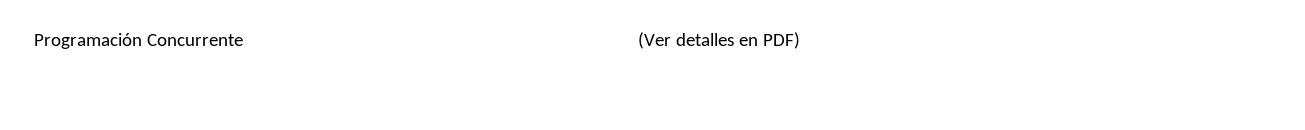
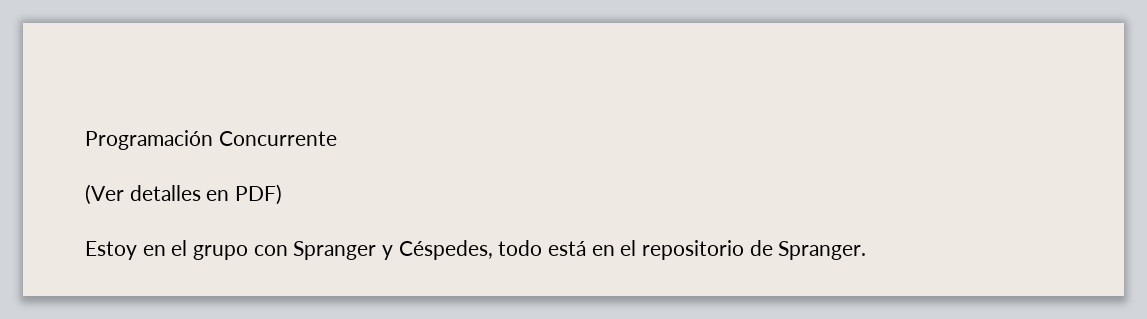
(800, 40) none -> [85,240,867,260] // Estoy en el grupo con Spranger y Céspedes, todo está en el repositorio de Spranger.

